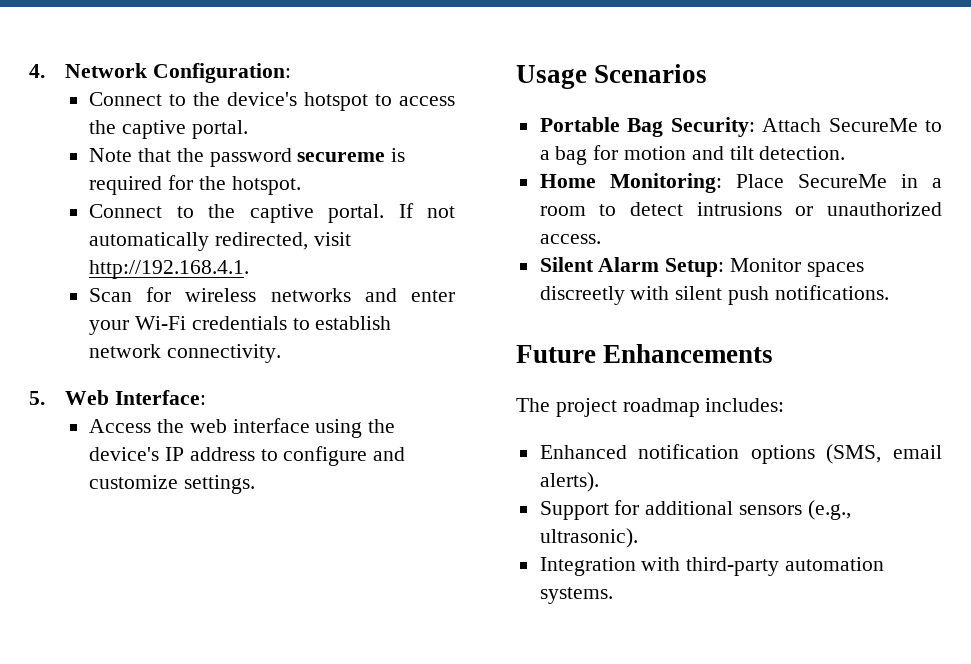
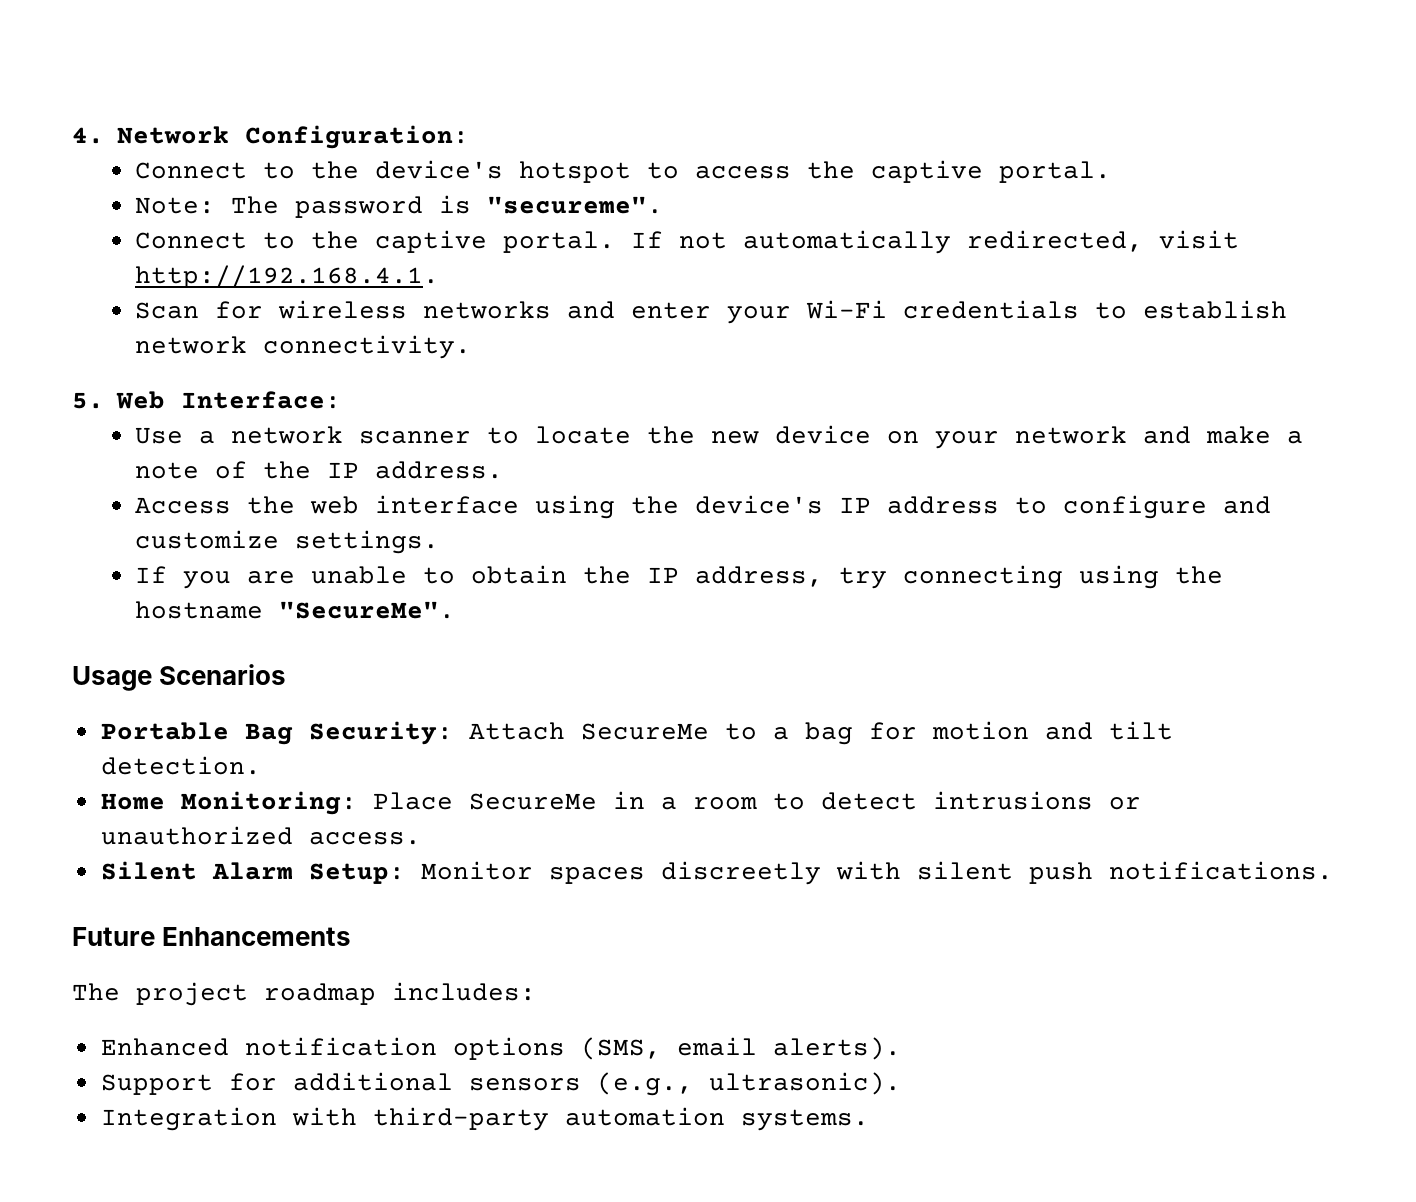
[89,148,406,167] [89,175,301,195] Note that the password secureme is required for the hotspot. -> [135,195,664,218] Note: The password is "secureme".
(207, 397) none -> [135,425,1304,449] [135,461,504,479] // Use a network scanner to locate the new device on your network and make a note of the IP address.
(255, 484) none -> [135,565,1224,589] [135,601,456,619] // If you are unable to obtain the IP address, try connecting using the hostname "SecureMe".

